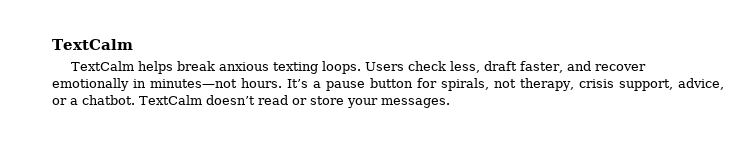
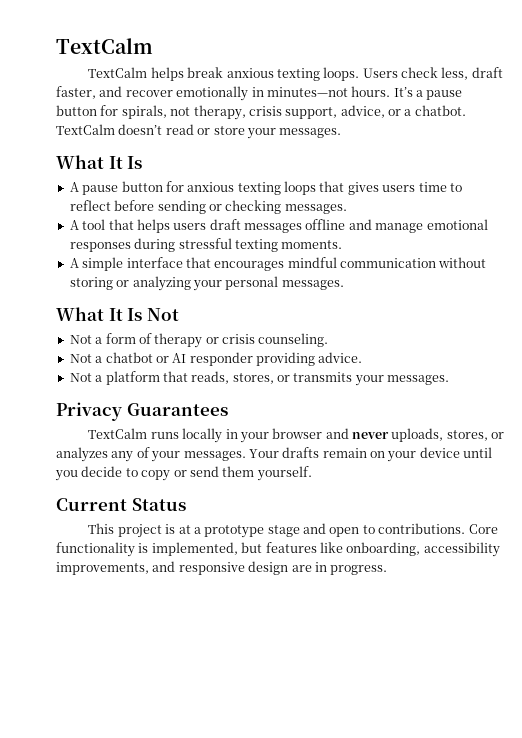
(450, 103) none -> [56,155,143,169] [69,181,462,195] [69,200,347,214] [69,219,488,233] [69,238,343,252] [69,257,487,271] [69,276,344,291] [56,307,179,321] [69,333,329,348] [69,352,363,366] [69,371,450,386] [56,402,228,421] [88,428,505,443] [56,447,493,462] [55,466,312,481] [56,498,186,511] [88,523,498,538] [56,542,500,557] [56,561,388,575] // What It Is // A pause button for anxious texting loops that gives users time to reflect before sending or checking messages. // A tool that helps users draft messages offline and manage emotional responses during stressful texting moments. // A simple interface that encourages mindful communication without storing or analyzing your personal messages. // What It Is Not // Not a form of therapy or crisis counseling. // Not a chatbot or AI responder providing advice. // Not a platform that reads, stores, or transmits your messages. // Privacy Guarantees // TextCalm runs locally in your browser and never uploads, stores, or analyzes any of your messages. Your drafts remain on your device until you decide to copy or send them yourself. // Current Status // This project is at a prototype stage and open to contributions. Core functionality is implemented, but features like onboarding, accessibility improvements, and responsive design are in progress.

